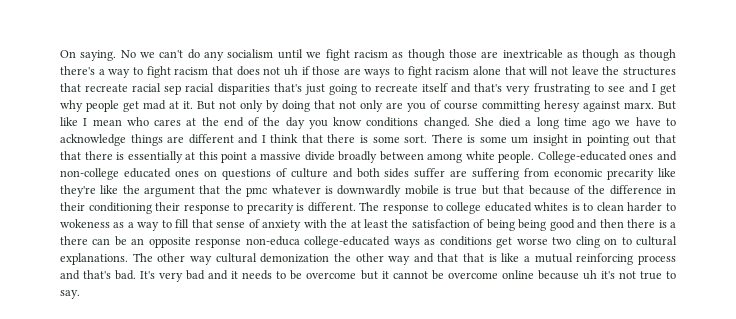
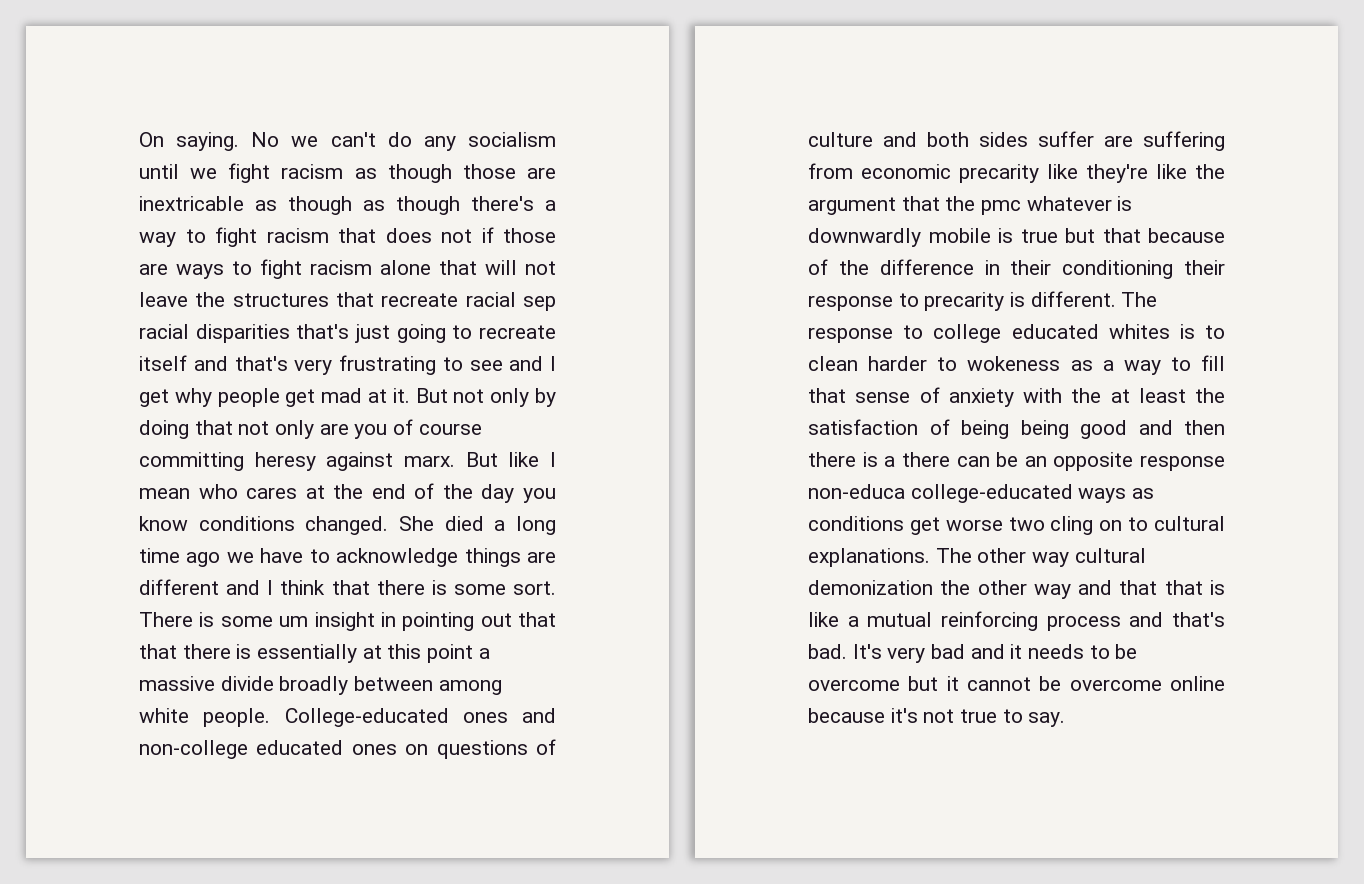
[283,66,298,76] uh -> (472, 236) none
[582,270,597,280] uh -> (885, 715) none

